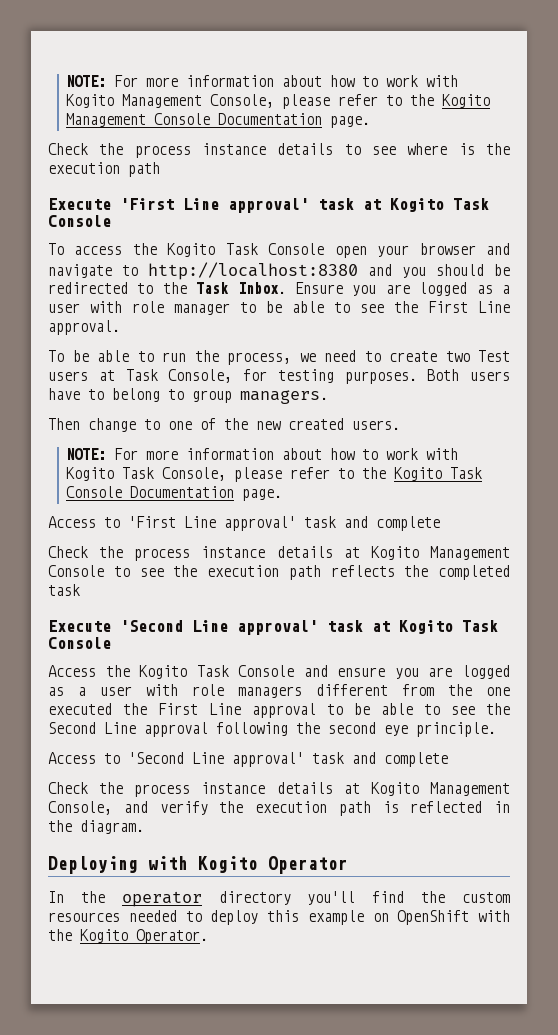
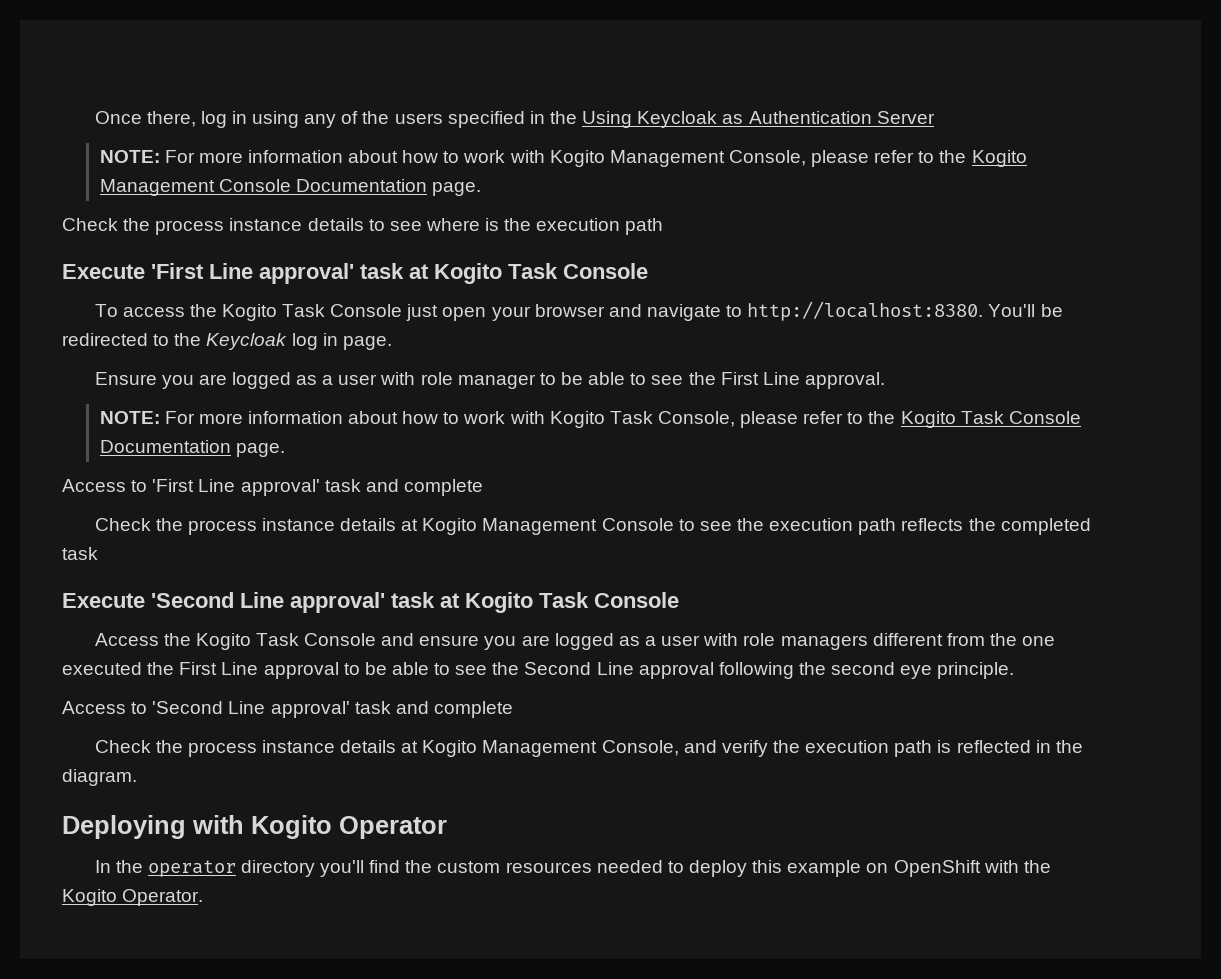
(65, 81) none -> [94,111,935,128] Once there, log in using any of the users specified in the Using Keycloak as Authentication Server //
(325, 249) none -> [406,304,439,321] just
[148,262,510,280] [48,282,286,294] http://localhost:8380 and you should be redirected to the Task Inbox. -> [747,301,1063,321] [62,333,392,350] http://localhost:8380. You'll be redirected to the Keycloak log in page. //
[48,350,510,365] [48,369,510,384] [48,388,328,404] [48,418,400,432] // To be able to run the process, we need to create two Test users at Task Console, for testing purposes. Both users have to belong to group managers. // Then change to one of the new created users. -> (885, 380) none

